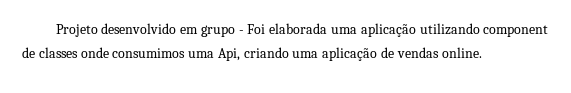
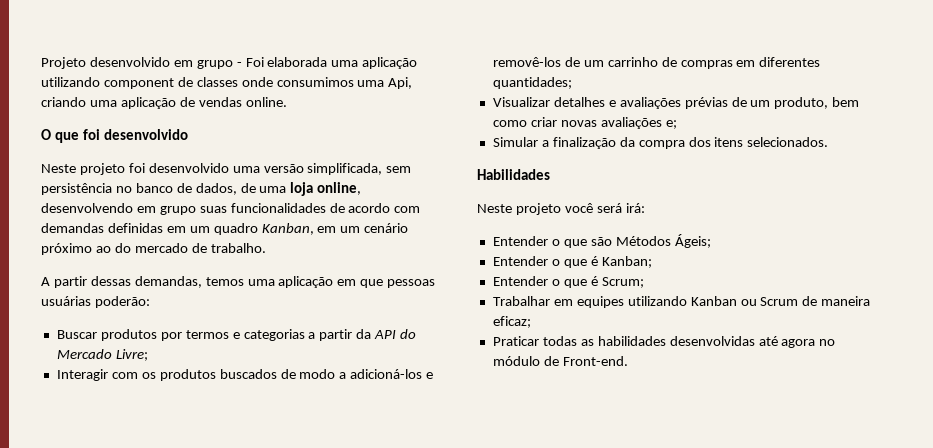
(482, 52) none -> [41,129,188,143] [41,163,412,175] [41,182,362,196] [41,203,421,215] [41,223,409,235] [41,243,266,255] [41,276,436,288] [41,296,150,308] [56,329,417,341] [56,349,148,361] [56,369,434,381] [492,57,821,69] [492,77,572,89] [492,97,860,109] [492,117,677,129] [492,137,829,149] [477,169,550,180] [477,203,645,215] [492,234,711,248] [492,256,652,268] [492,276,644,288] [492,296,871,308] [492,316,531,328] [492,336,836,348] [492,356,628,366] // O que foi desenvolvido // Neste projeto foi desenvolvido uma versão simplificada, sem persistência no banco de dados, de uma loja online, desenvolvendo em grupo suas funcionalidades de acordo com demandas definidas em um quadro Kanban, em um cenário próximo ao do mercado de trabalho. // A partir dessas demandas, temos uma aplicação em que pessoas usuárias poderão: // Buscar produtos por termos e categorias a partir da API do Mercado Livre; // Interagir com os produtos buscados de modo a adicioná-los e removê-los de um carrinho de compras em diferentes quantidades; // Visualizar detalhes e avaliações prévias de um produto, bem como criar novas avaliações e; // Simular a finalização da compra dos itens selecionados. // Habilidades // Neste projeto você será irá: // Entender o que são Métodos Ágeis; // Entender o que é Kanban; // Entender o que é Scrum; // Trabalhar em equipes utilizando Kanban ou Scrum de maneira eficaz; // Praticar todas as habilidades desenvolvidas até agora no módulo de Front-end.

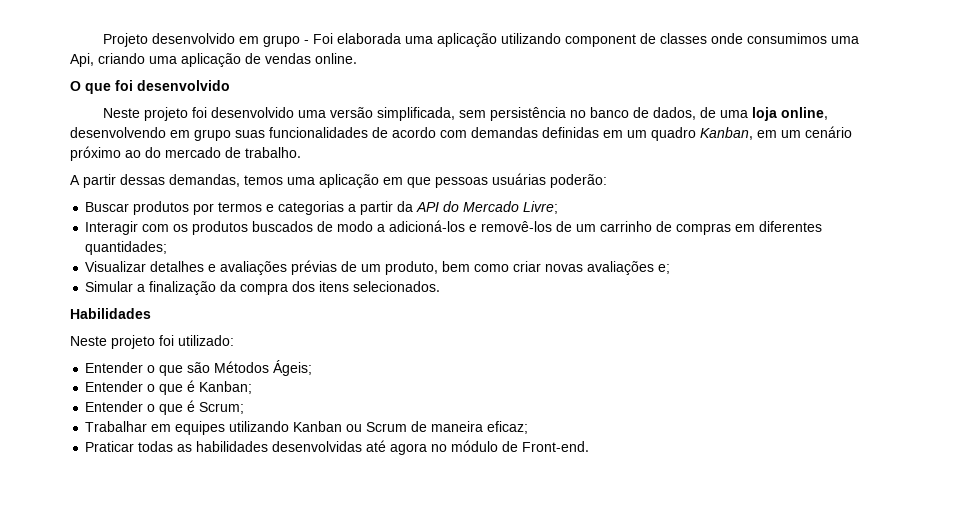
[564,203,645,213] você será irá: -> [159,335,234,346] foi utilizado:

